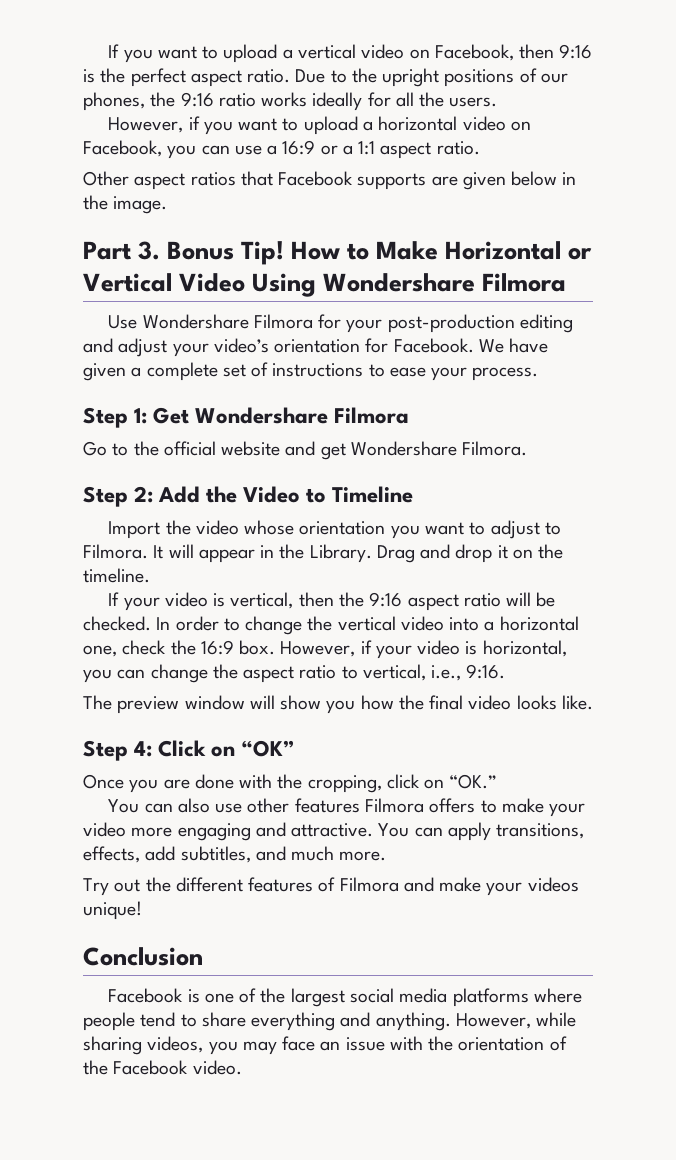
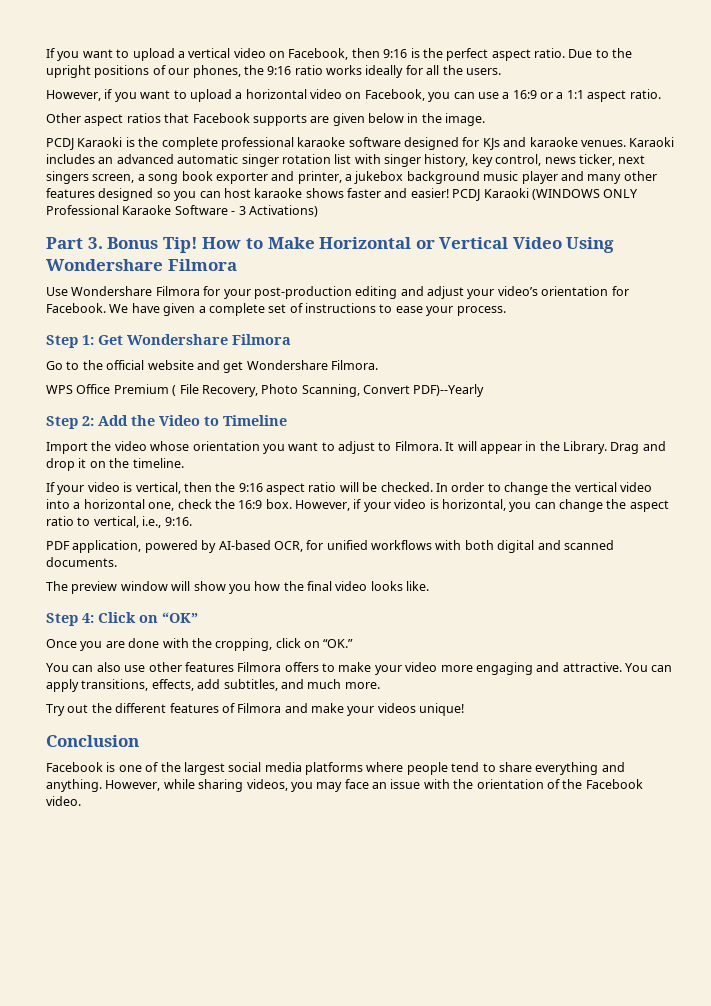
(168, 205) none -> [46,137,675,150] [46,154,646,167] [46,171,657,184] [46,188,639,201] [46,205,318,217] // PCDJ Karaoki is the complete professional karaoke software designed for KJs and karaoke venues. Karaoki includes an advanced automatic singer rotation list with singer history, key control, news ticker, next singers screen, a song book exporter and printer, a jukebox background music player and many other features designed so you can host karaoke shows faster and easier! PCDJ Karaoki (WINDOWS ONLY Professional Karaoke Software - 3 Activations)
(528, 448) none -> [46,384,485,397] // WPS Office Premium ( File Recovery, Photo Scanning, Convert PDF)--Yearly
(506, 671) none -> [46,540,614,553] [46,557,117,567] // PDF application, powered by AI-based OCR, for unified workflows with both digital and scanned documents.

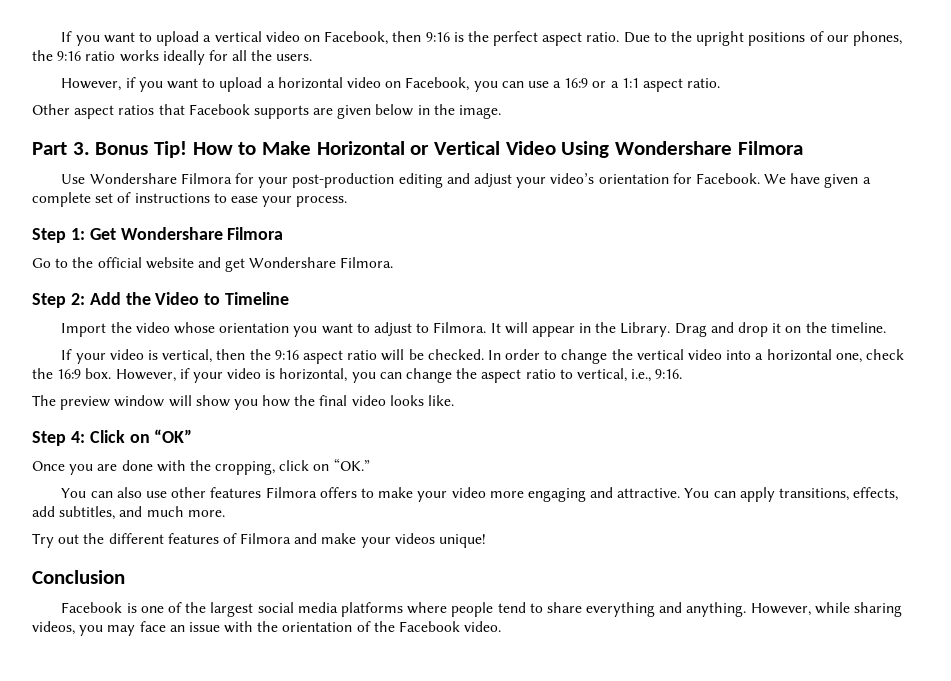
[46,137,675,150] [46,154,646,167] [46,171,657,184] [46,188,639,201] [46,205,318,217] // PCDJ Karaoki is the complete professional karaoke software designed for KJs and karaoke venues. Karaoki includes an advanced automatic singer rotation list with singer history, key control, news ticker, next singers screen, a song book exporter and printer, a jukebox background music player and many other features designed so you can host karaoke shows faster and easier! PCDJ Karaoki (WINDOWS ONLY Professional Karaoke Software - 3 Activations) -> (502, 112) none
[46,384,485,397] // WPS Office Premium ( File Recovery, Photo Scanning, Convert PDF)--Yearly -> (394, 262) none
[46,540,614,553] [46,557,117,567] // PDF application, powered by AI-based OCR, for unified workflows with both digital and scanned documents. -> (683, 374) none

